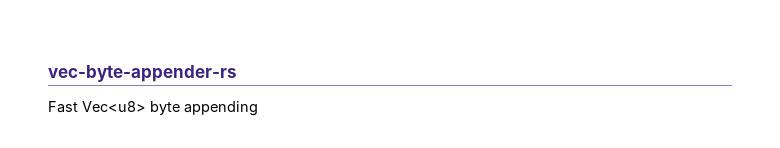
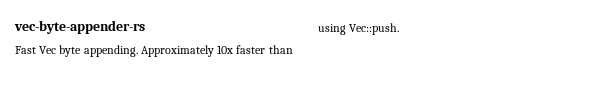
[82,101,258,116] Vec<u8> byte appending -> [39,45,293,57] [318,23,400,35] Vec byte appending. Approximately 10x faster than using Vec::push.

